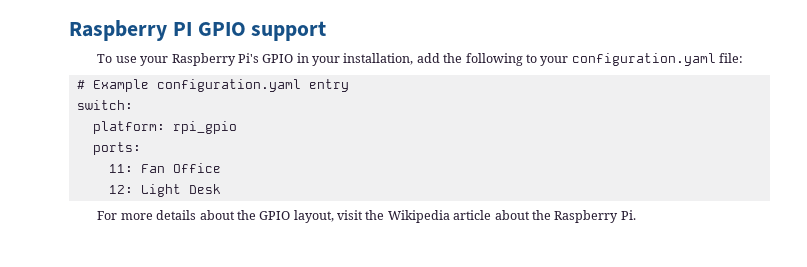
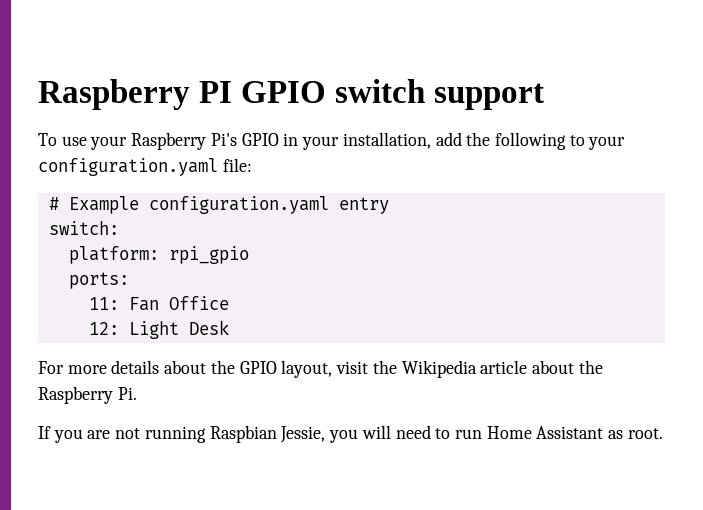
(246, 29) none -> [334,79,425,103] switch
(636, 215) none -> [38,425,663,443] // If you are not running Raspbian Jessie, you will need to run Home Assistant as root.

